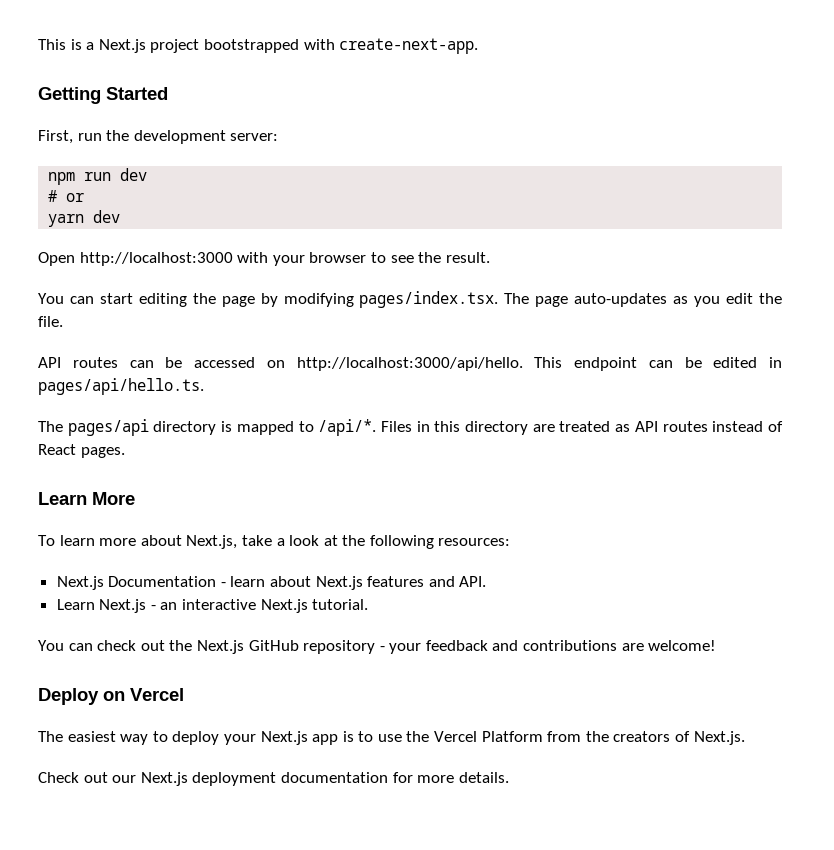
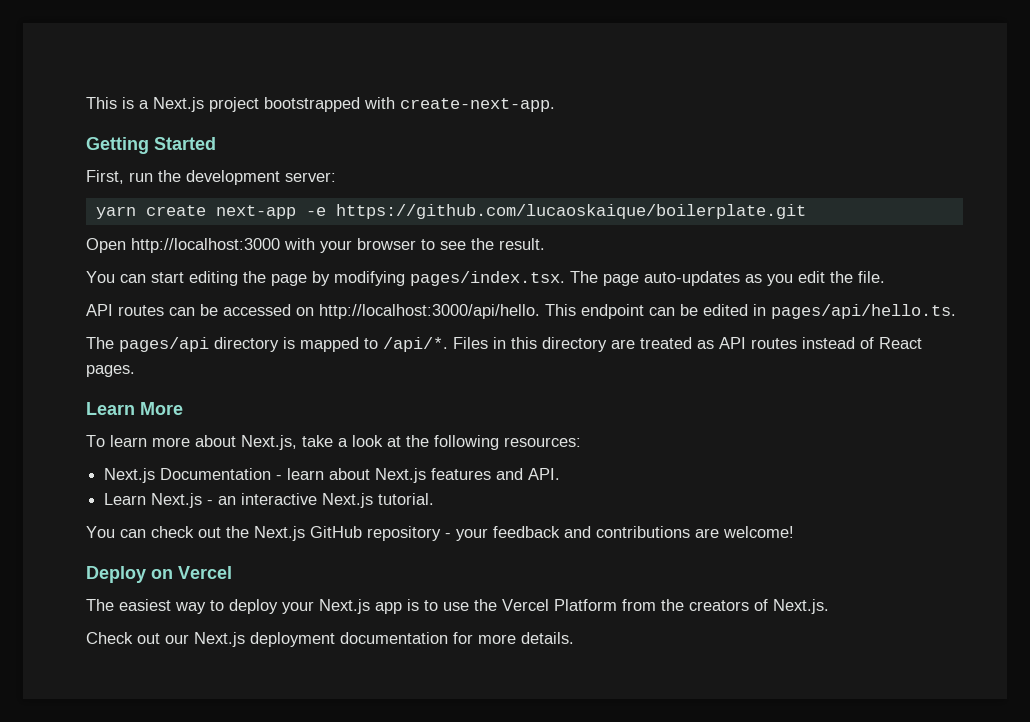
[48,168,148,185] [48,190,85,202] [48,210,121,227] npm run dev // # or // yarn dev -> [95,204,806,219] yarn create next-app -e https://github.com/lucaoskaique/boilerplate.git

